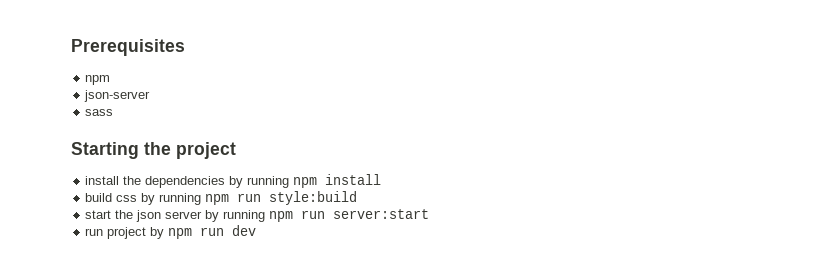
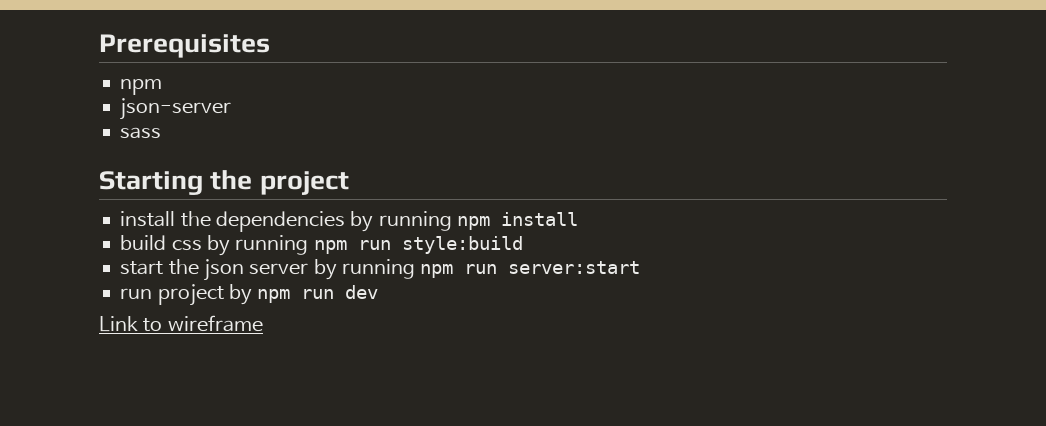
(257, 230) none -> [99,315,263,332] // Link to wireframe

